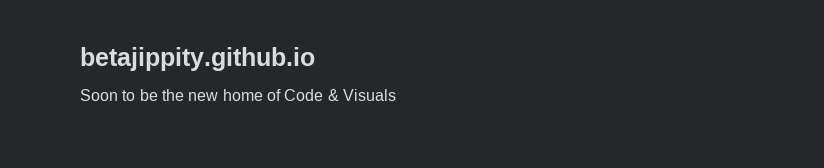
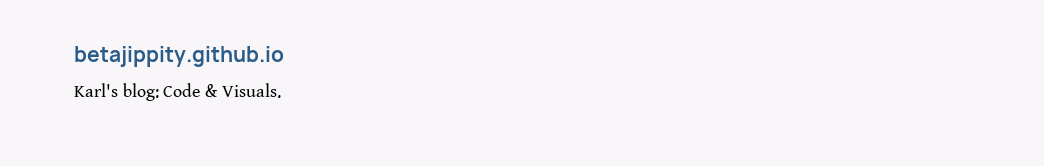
[80,89,281,101] Soon to be the new home of -> [74,83,159,101] Karl's blog:
[342,89,396,101] Visuals -> [221,83,281,98] Visuals.

